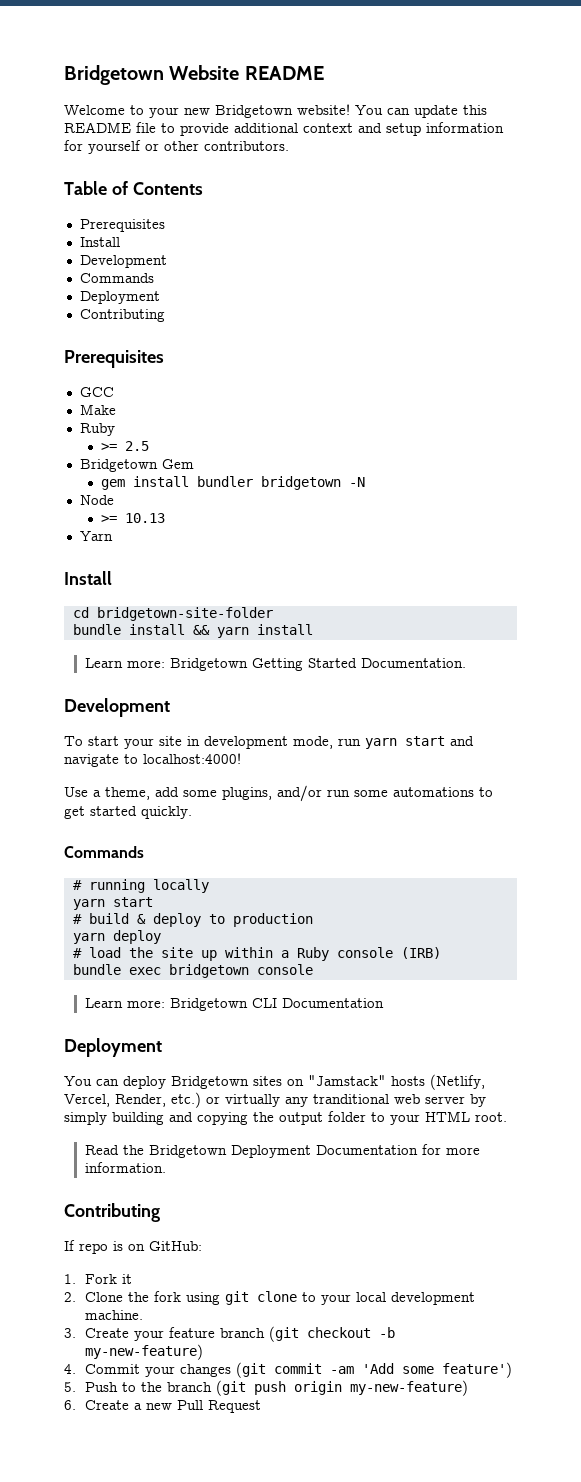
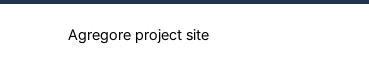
[64,65,324,85] [64,104,487,118] [64,122,504,136] [64,140,289,154] [64,181,203,195] [79,219,165,232] [79,237,120,247] [79,255,167,268] [79,273,154,283] [79,291,160,304] [79,309,165,322] [64,350,164,368] [79,387,114,397] [79,404,116,415] [79,423,115,436] [100,441,149,451] [79,459,194,472] [100,476,365,490] [79,495,114,505] [100,513,165,523] [79,531,113,541] [64,571,112,585] [72,607,273,621] [72,624,313,638] [84,658,466,671] [64,698,170,717] [64,736,474,749] [64,753,241,767] [64,785,493,802] [64,806,192,819] [64,846,144,858] [72,879,209,893] [72,897,153,910] [72,913,313,927] [72,930,161,944] [72,947,441,961] [72,964,313,978] [84,998,384,1011] [64,1038,162,1057] [64,1074,485,1090] [64,1092,486,1108] [64,1111,507,1125] [84,1144,480,1158] [84,1162,166,1173] [64,1203,160,1222] [64,1240,202,1254] [64,1274,132,1284] [64,1291,475,1305] [84,1310,143,1320] [64,1326,395,1342] [84,1344,203,1360] [64,1362,512,1378] [64,1380,468,1396] [64,1400,261,1413] Bridgetown Website README // Welcome to your new Bridgetown website! You can update this README file to provide additional context and setup information for yourself or other contributors. // Table of Contents // Prerequisites // Install // Development // Commands // Deployment // Contributing // Prerequisites // GCC // Make // Ruby // >= 2.5 // Bridgetown Gem // gem install bundler bridgetown -N // Node // >= 10.13 // Yarn // Install // cd bridgetown-site-folder // bundle install && yarn install // Learn more: Bridgetown Getting Started Documentation. // Development // To start your site in development mode, run yarn start and navigate to localhost:4000! // Use a theme, add some plugins, and/or run some automations to get started quickly. // Commands // # running locally // yarn start // # build & deploy to production // yarn deploy // # load the site up within a Ruby console (IRB) // bundle exec bridgetown console // Learn more: Bridgetown CLI Documentation // Deployment // You can deploy Bridgetown sites on "Jamstack" hosts (Netlify, Vercel, Render, etc.) or virtually any tranditional web server by simply building and copying the output folder to your HTML root. // Read the Bridgetown Deployment Documentation for more information. // Contributing // If repo is on GitHub: // 1. Fork it // 2. Clone the fork using git clone to your local development machine. // 3. Create your feature branch (git checkout -b my-new-feature) // 4. Commit your changes (git commit -am 'Add some feature') // 5. Push to the branch (git push origin my-new-feature) // 6. Create a new Pull Request -> [68,29,210,44] Agregore project site

